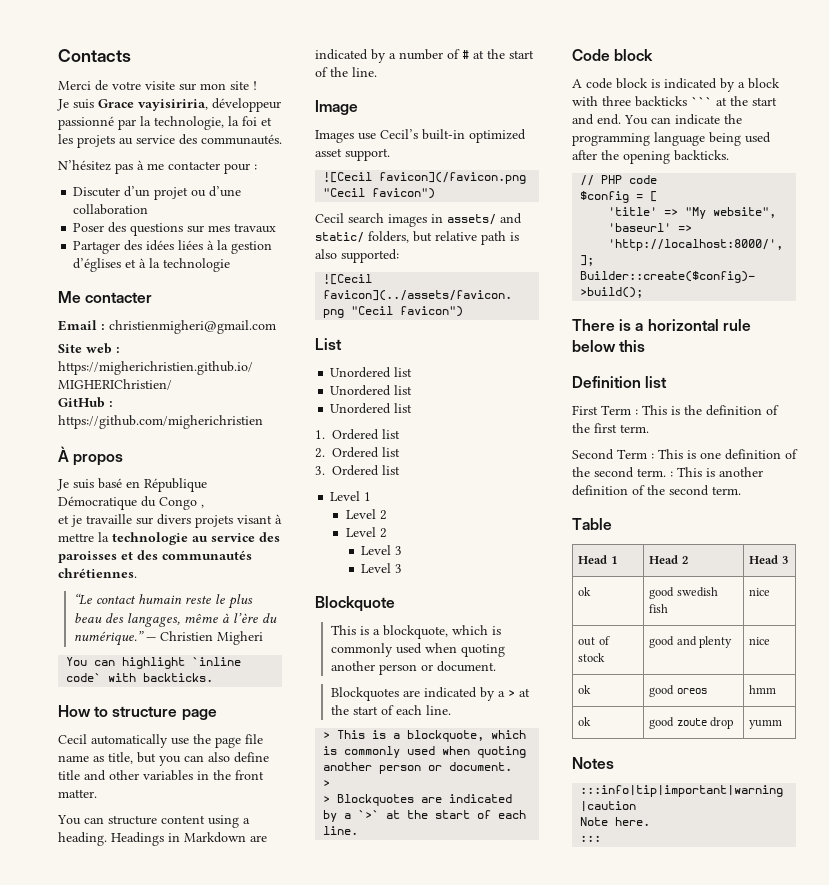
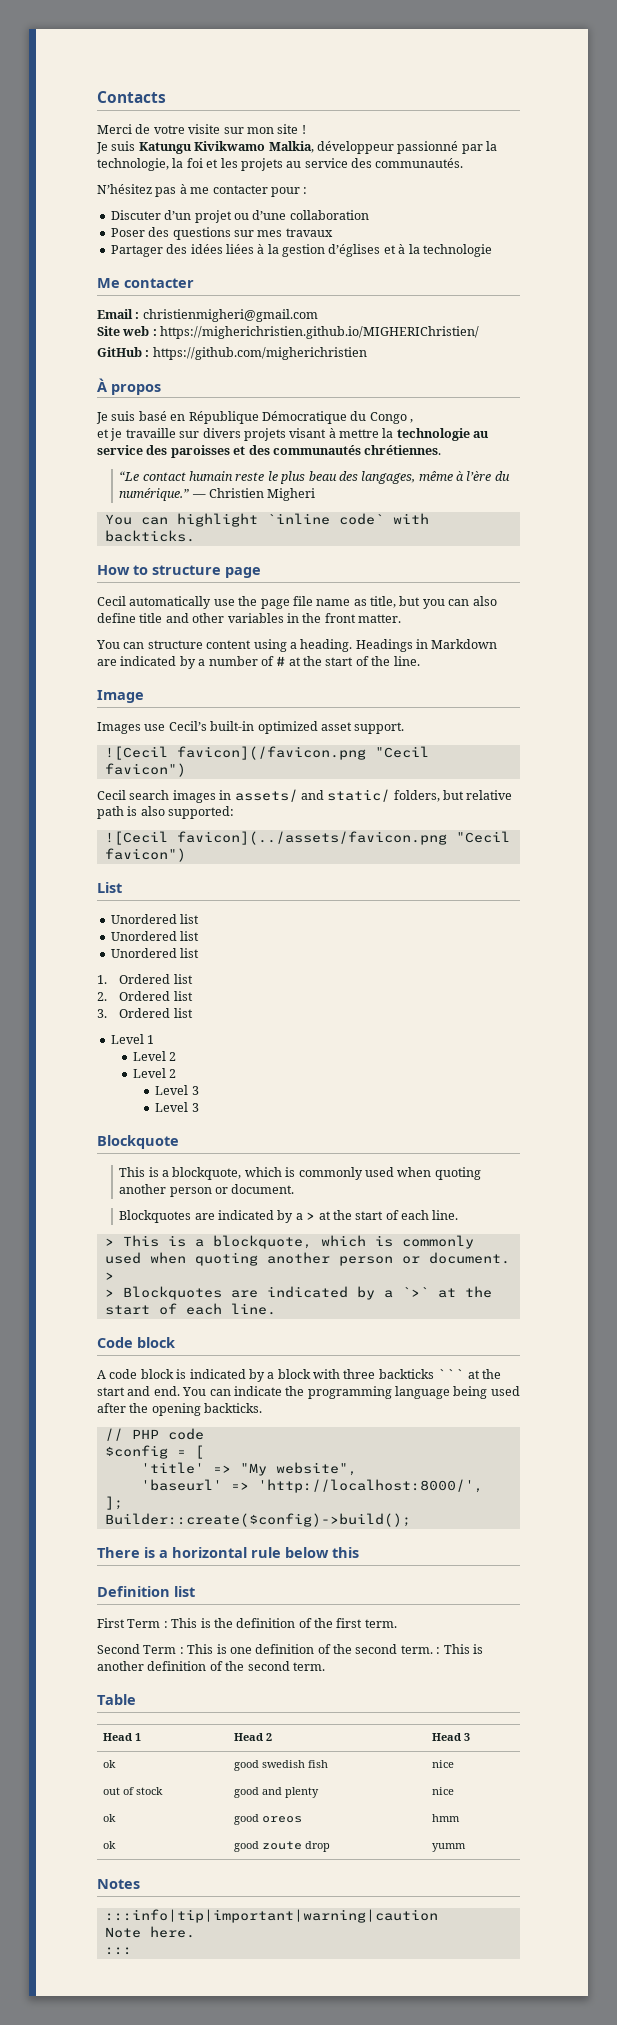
[98,99,208,111] Grace vayisiriria, -> [138,141,314,154] Katungu Kivikwamo Malkia,

